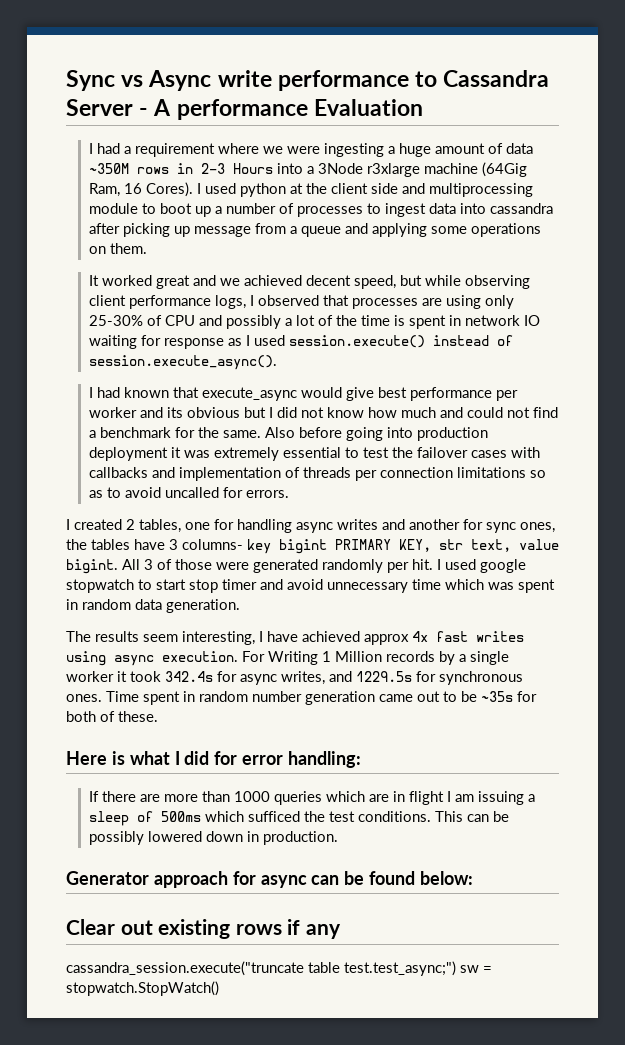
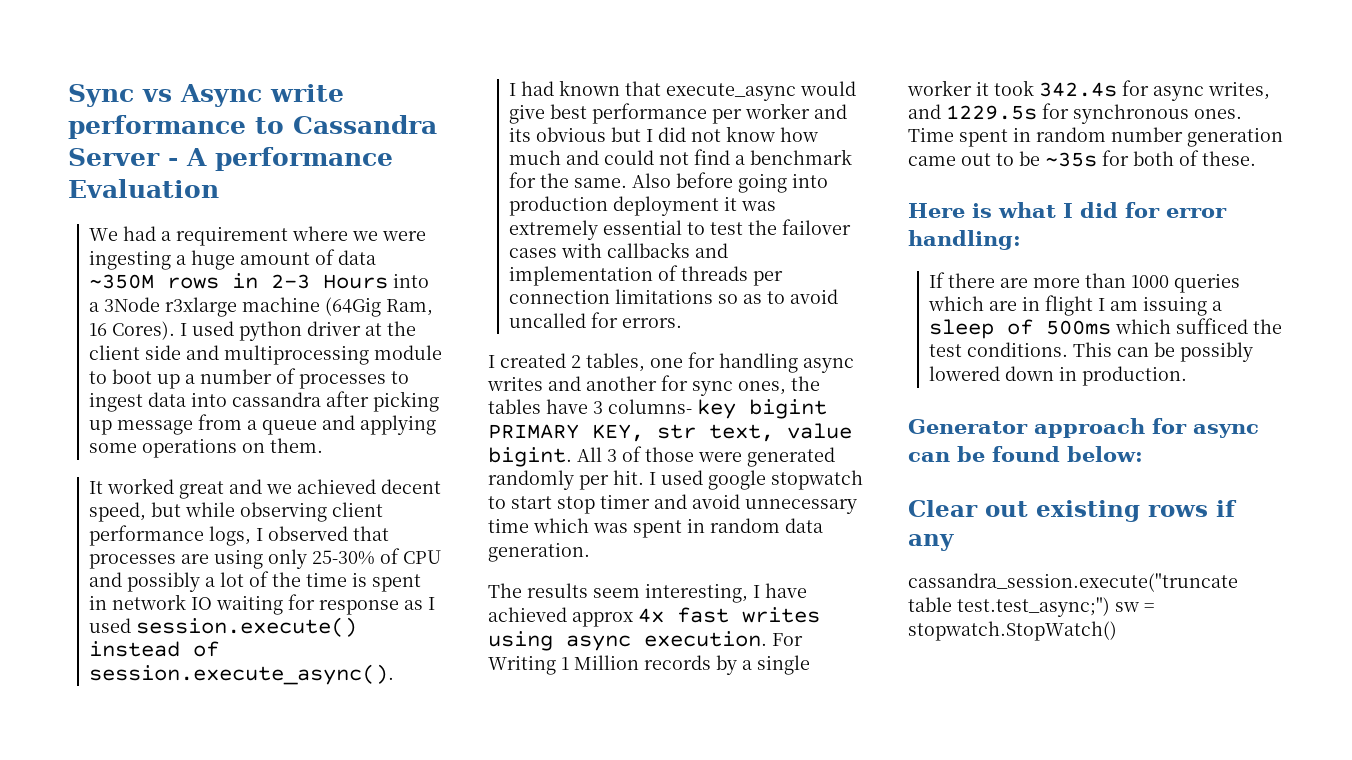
[88,143,93,154] I -> [89,228,119,241] We
(286, 190) none -> [307,321,362,336] driver

